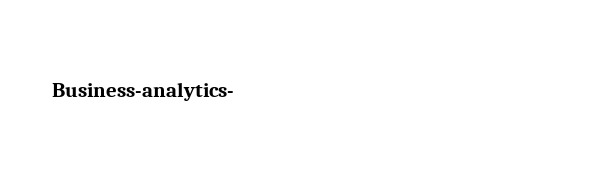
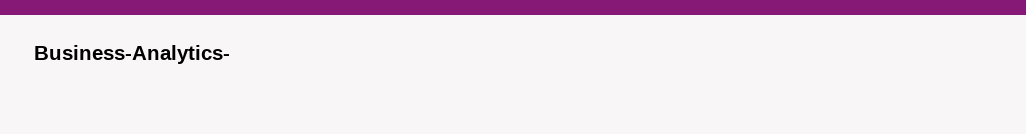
[52,82,234,101] Business-analytics- -> [34,45,230,64] Business-Analytics-

